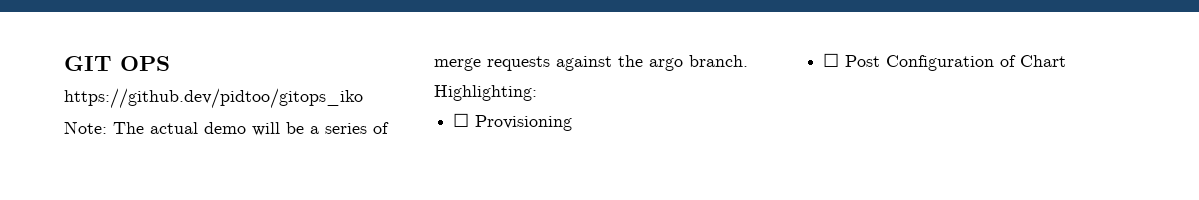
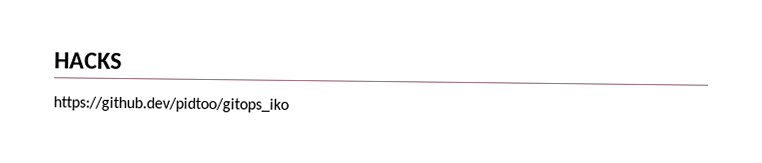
[64,56,170,71] GIT OPS -> [54,52,122,70] HACKS
[64,121,389,136] [434,55,748,71] [434,85,537,101] [453,113,573,131] [823,53,1067,71] // Note: The actual demo will be a series of merge requests against the argo branch. // Highlighting: // ☐ Provisioning // ☐ Post Configuration of Chart -> (289, 104) none

